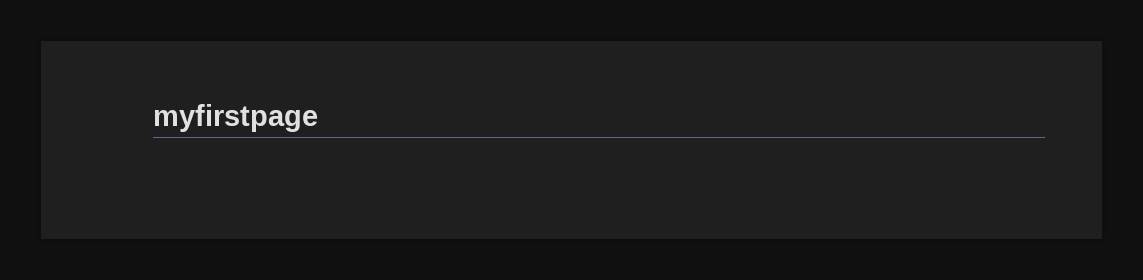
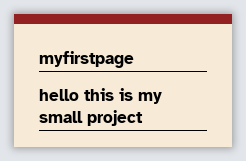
(318, 118) none -> [39,88,162,104] [39,110,143,126] // hello this is my small project

